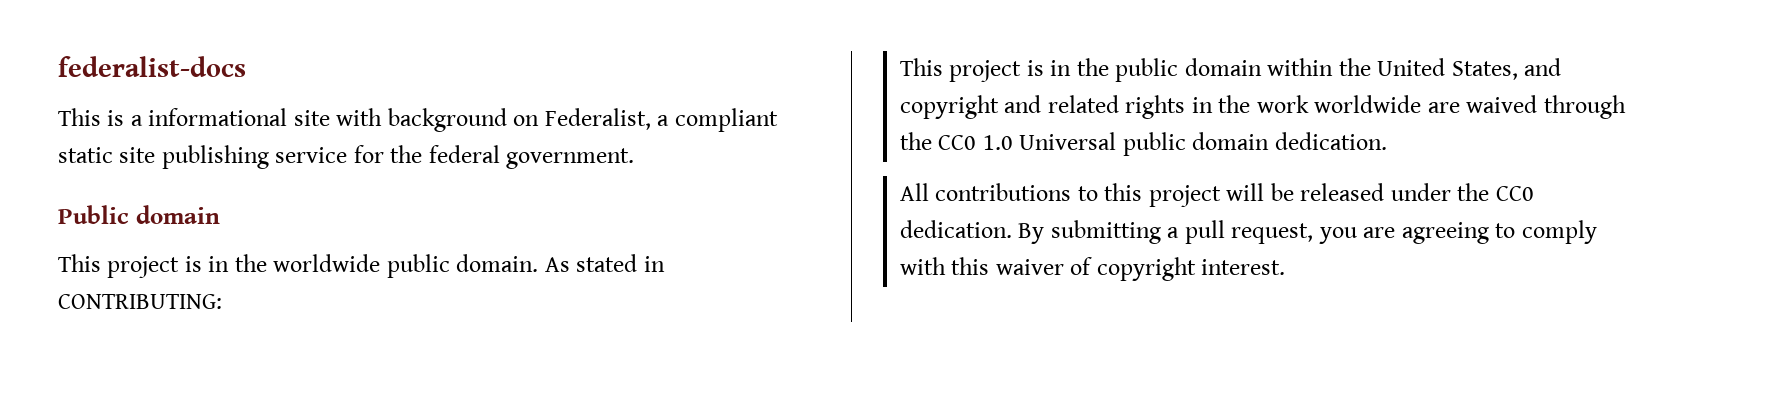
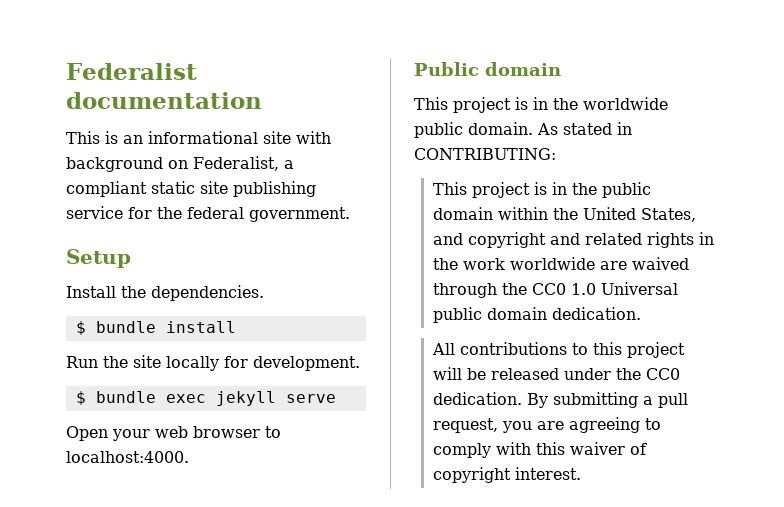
[58,56,246,77] federalist-docs -> [66,63,197,80] [66,92,262,109] Federalist documentation
[130,115,143,126] a -> [123,135,143,144] an
(635, 158) none -> [66,249,131,268] [66,285,264,301] [75,321,236,335] [66,355,360,371] [75,391,336,406] [66,426,281,441] [66,451,189,463] // Setup // Install the dependencies. // $ bundle install // Run the site locally for development. // $ bundle exec jekyll serve // Open your web browser to localhost:4000.

